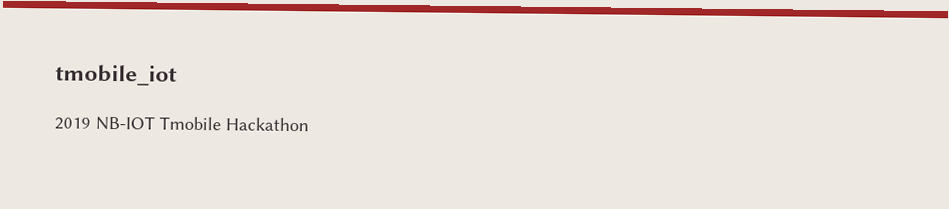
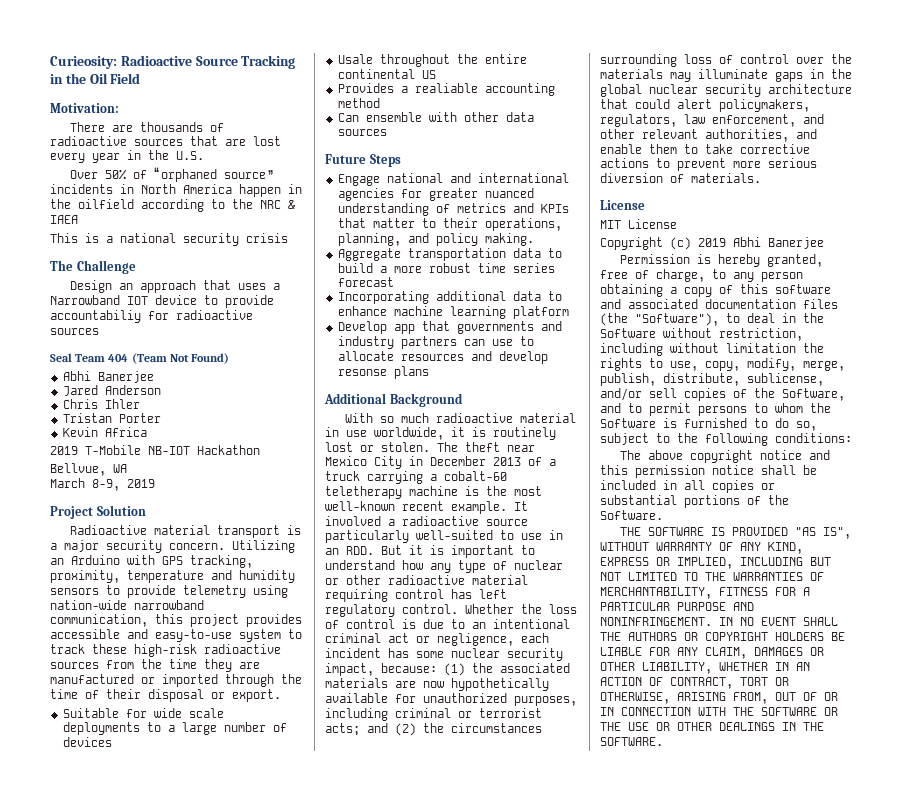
[55,64,177,86] [54,115,221,131] tmobile_iot // 2019 NB-IOT Tmobile -> [50,55,296,69] [50,73,141,84] [50,103,119,113] [70,122,225,132] [50,136,281,146] [50,150,204,163] [70,167,274,182] [50,184,302,197] [50,199,295,212] [50,215,78,224] [50,233,288,246] [50,260,136,274] [70,280,281,293] [50,295,274,308] [50,310,253,323] [50,328,99,335] [50,353,230,364] [62,371,154,383] [62,385,161,396] [62,399,140,409] [62,413,161,423] [62,427,147,437] [50,445,190,455] Curieosity: Radioactive Source Tracking in the Oil Field // Motivation: // There are thousands of radioactive sources that are lost every year in the U.S. // Over 50% of “orphaned source” incidents in North America happen in the oilfield according to the NRC & IAEA // This is a national security crisis // The Challenge // Design an approach that uses a Narrowband IOT device to provide accountabiliy for radioactive sources // Seal Team 404 (Team Not Found) // Abhi Banerjee // Jared Anderson // Chris Ihler // Tristan Porter // Kevin Africa // 2019 T-Mobile NB-IOT
(309, 124) none -> [50,463,127,476] [50,478,155,491] [50,505,146,519] [70,525,302,538] [50,540,295,553] [50,555,253,568] [50,570,295,583] [50,585,288,598] [50,600,204,610] [50,614,302,627] [50,629,302,642] [50,644,281,657] [50,659,260,672] [50,674,302,687] [50,689,281,702] [62,708,224,718] [62,722,287,735] [62,737,112,747] [337,54,527,67] [337,69,436,79] [337,83,555,96] [337,98,380,108] [337,112,534,122] [337,129,387,136] [325,154,401,167] [337,173,569,186] [337,188,534,201] [337,203,569,216] [337,218,562,231] [337,233,534,246] [337,248,562,261] [337,263,555,273] [337,277,394,287] [337,291,562,304] [337,306,569,319] [337,321,562,334] [337,336,534,349] [337,351,548,364] [337,366,429,379] [324,393,463,407] [345,413,577,423] [325,427,556,440] [325,442,535,452] [325,456,556,469] [325,471,507,484] [325,486,542,499] [325,501,528,514] [325,516,528,526] [325,530,563,543] [325,545,535,558] [325,560,563,573] [325,575,528,585] [325,589,507,602] [325,604,577,617] [325,619,570,629] [325,633,549,646] [325,648,563,661] [325,663,570,676] [325,678,549,691] [325,693,577,706] [325,708,542,721] [325,723,542,736] [600,54,852,67] [600,69,852,82] [600,84,852,97] [600,99,810,112] [600,114,824,127] [600,129,817,142] [600,144,810,154] [600,158,817,171] [600,173,761,183] [600,200,645,210] [600,219,677,229] [600,237,824,250] [620,254,824,267] [600,269,803,282] [600,284,831,297] [600,299,838,309] [600,313,824,326] [600,328,803,341] [600,343,824,356] [600,358,845,371] [600,373,824,386] [600,388,845,401] [600,403,831,416] [600,418,817,431] [600,433,852,446] [620,450,831,463] [600,465,817,478] [600,480,775,493] [600,495,789,508] [600,510,663,520] [620,527,852,539] [600,542,803,554] [600,557,831,569] [600,572,824,581] [600,587,810,599] [600,602,754,611] [600,617,838,626] [600,632,845,641] [600,647,824,659] [600,662,810,674] [600,677,789,689] [600,692,838,704] [600,707,838,716] [600,722,824,731] [600,737,663,746] // Bellvue, WA // March 8-9, 2019 // Project Solution // Radioactive material transport is a major security concern. Utilizing an Arduino with GPS tracking, proximity, temperature and humidity sensors to provide telemetry using nation-wide narrowband communication, this project provides accessible and easy-to-use system to track these high-risk radioactive sources from the time they are manufactured or imported through the time of their disposal or export. // Suitable for wide scale deployments to a large number of devices // Usale throughout the entire continental US // Provides a realiable accounting method // Can ensemble with other data sources // Future Steps // Engage national and international agencies for greater nuanced understanding of metrics and KPIs that matter to their operations, planning, and policy making. // Aggregate transportation data to build a more robust time series forecast // Incorporating additional data to enhance machine learning platform // Develop app that governments and industry partners can use to allocate resources and develop resonse plans // Additional Background // With so much radioactive material in use worldwide, it is routinely lost or stolen. The theft near Mexico City in December 2013 of a truck carrying a cobalt-60 teletherapy machine is the most well-known recent example. It involved a radioactive source particularly well-suited to use in an RDD. But it is important to understand how any type of nuclear or other radioactive material requiring control has left regulatory control. Whether the loss of control is due to an intentional criminal act or negligence, each incident has some nuclear security impact, because: (1) the associated materials are now hypothetically available for unauthorized purposes, including criminal or terrorist acts; and (2) the circumstances surrounding loss of control over the materials may illuminate gaps in the global nuclear security architecture that could alert policymakers, regulators, law enforcement, and other relevant authorities, and enable them to take corrective actions to prevent more serious diversion of materials. // License // MIT License // Copyright (c) 2019 Abhi Banerjee // Permission is hereby granted, free of charge, to any person obtaining a copy of this software and associated documentation files (the "Software"), to deal in the Software without restriction, including without limitation the rights to use, copy, modify, merge, publish, distribute, sublicense, and/or sell copies of the Software, and to permit persons to whom the Software is furnished to do so, subject to the following conditions: // The above copyright notice and this permission notice shall be included in all copies or substantial portions of the Software. // THE SOFTWARE IS PROVIDED "AS IS", WITHOUT WARRANTY OF ANY KIND, EXPRESS OR IMPLIED, INCLUDING BUT NOT LIMITED TO THE WARRANTIES OF MERCHANTABILITY, FITNESS FOR A PARTICULAR PURPOSE AND NONINFRINGEMENT. IN NO EVENT SHALL THE AUTHORS OR COPYRIGHT HOLDERS BE LIABLE FOR ANY CLAIM, DAMAGES OR OTHER LIABILITY, WHETHER IN AN ACTION OF CONTRACT, TORT OR OTHERWISE, ARISING FROM, OUT OF OR IN CONNECTION WITH THE SOFTWARE OR THE USE OR OTHER DEALINGS IN THE SOFTWARE.

